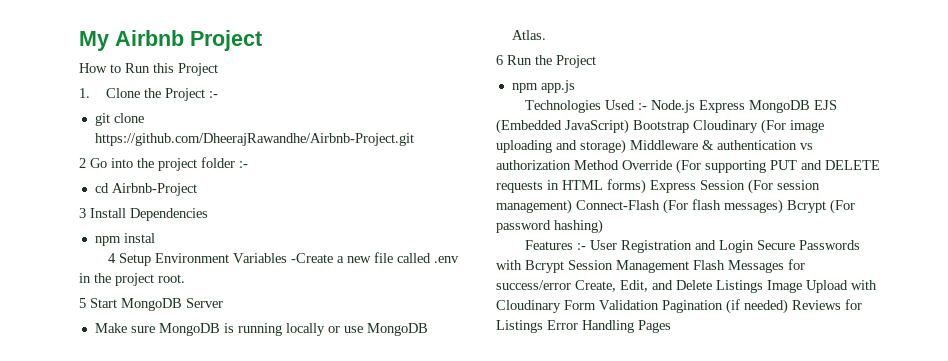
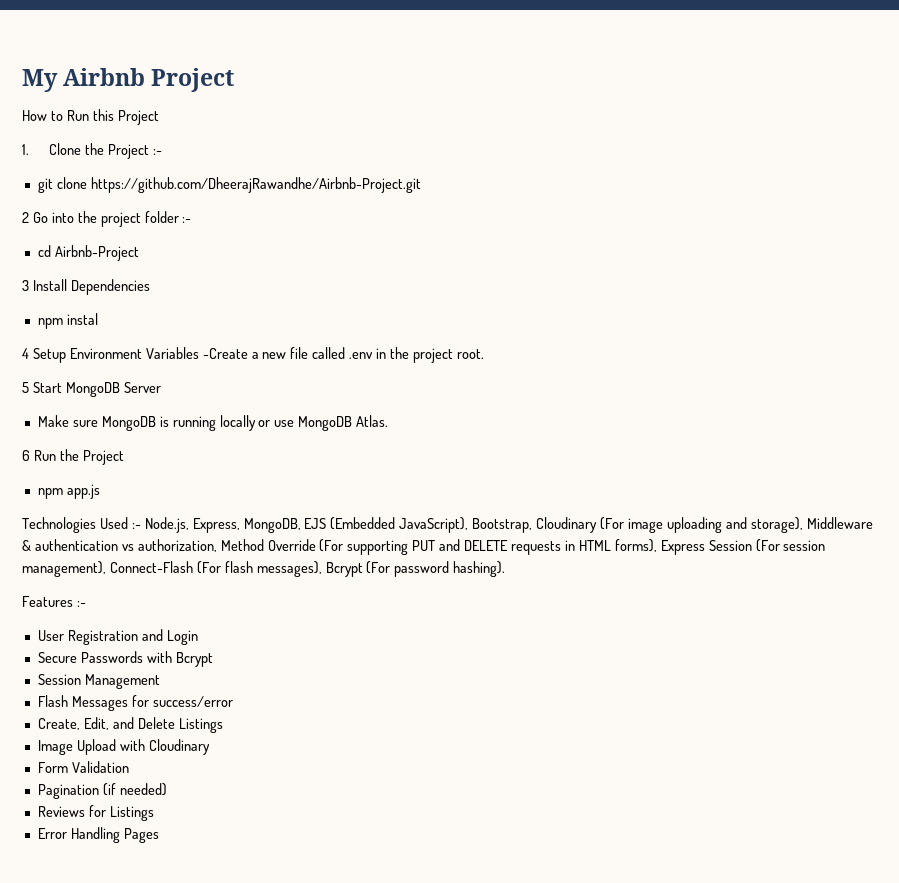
[650,100,837,113] [496,119,689,134] Node.js Express MongoDB EJS (Embedded JavaScript) Bootstrap -> [144,517,533,533] Node.js, Express, MongoDB, EJS (Embedded JavaScript), Bootstrap,
[580,139,626,154] storage) -> [750,517,803,533] storage),
[496,160,571,170] authorization -> [137,539,217,552] authorization,
[607,179,646,194] forms) -> [614,539,657,552] forms),
[496,199,572,214] management) -> [22,561,106,577] management),
[724,199,783,214] messages) -> [256,561,322,577] messages),
[554,219,603,234] hashing) -> [453,561,506,577] hashing).
(586, 246) none -> (86, 604) //
(754, 246) none -> (198, 637) //
(564, 266) none -> (213, 659) //
(689, 266) none -> (160, 681) //
(571, 285) none -> (233, 701) //
(763, 286) none -> (223, 725) //
(561, 306) none -> (210, 747) //
(659, 305) none -> (129, 767) //
(788, 306) none -> (167, 789) //
(543, 326) none -> (154, 813) //

